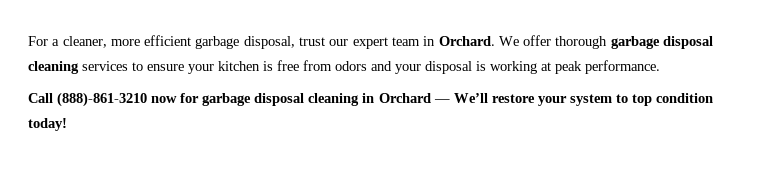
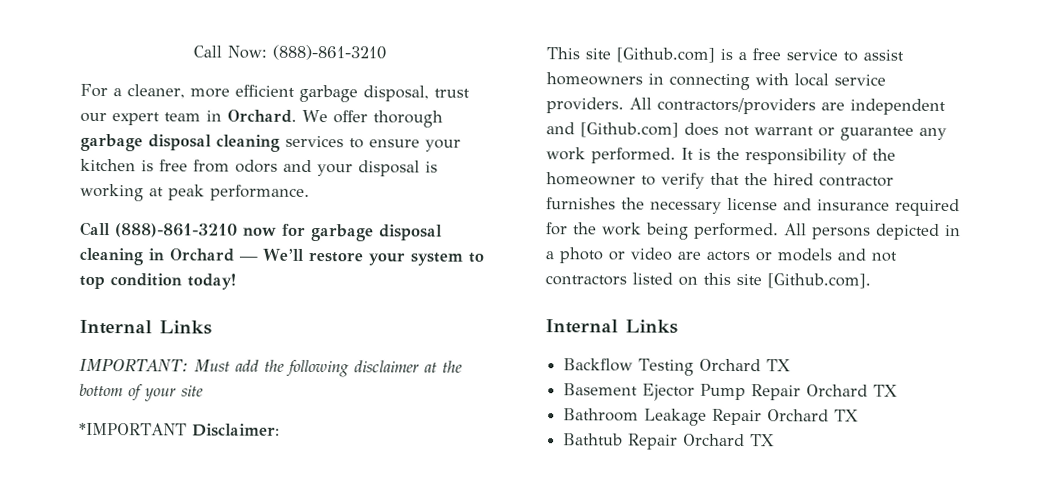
(28, 41) none -> [193,44,386,61] Call Now: (888)-861-3210 //
(67, 124) none -> [79,319,212,335] [79,358,463,378] [79,383,204,402] [79,422,280,437] [546,47,904,63] [546,72,886,91] [546,97,946,115] [546,122,947,141] [546,147,896,165] [546,172,894,189] [546,197,960,217] [546,222,961,240] [545,247,897,264] [545,272,871,289] [545,319,678,334] [563,358,792,376] [563,383,899,401] [563,408,860,426] [563,433,776,450] // Internal Links // IMPORTANT: Must add the following disclaimer at the bottom of your site // *IMPORTANT Disclaimer: // This site [Github.com] is a free service to assist homeowners in connecting with local service providers. All contractors/providers are independent and [Github.com] does not warrant or guarantee any work performed. It is the responsibility of the homeowner to verify that the hired contractor furnishes the necessary license and insurance required for the work being performed. All persons depicted in a photo or video are actors or models and not contractors listed on this site [Github.com]. // Internal Links // Backflow Testing Orchard TX // Basement Ejector Pump Repair Orchard TX // Bathroom Leakage Repair Orchard TX // Bathtub Repair Orchard TX

